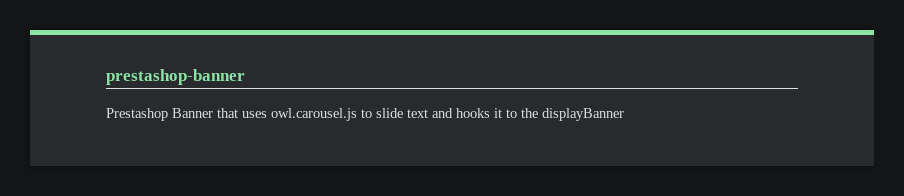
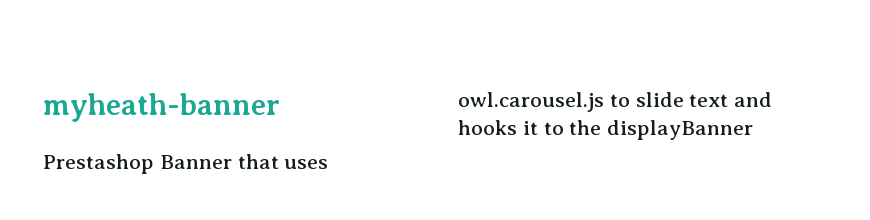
[106,69,245,85] prestashop-banner -> [43,93,280,122] myheath-banner

